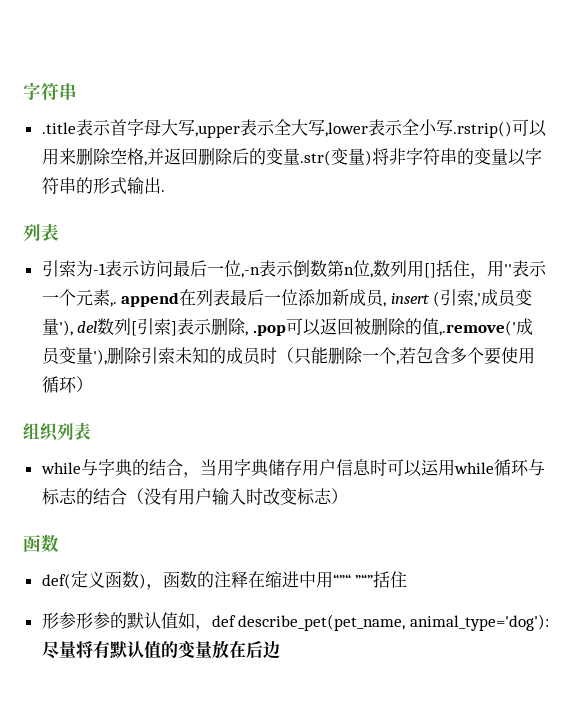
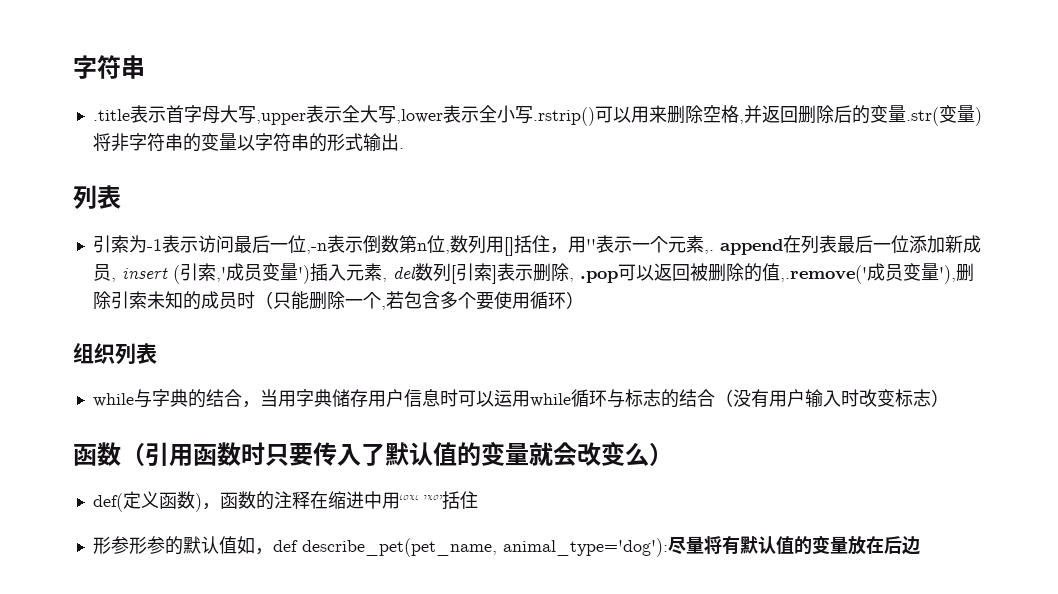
[58,320,73,336] '), -> [297,263,387,284] ')插入元素,
(59, 543) none -> [121,441,673,466] （引用函数时只要传入了默认值的变量就会改变么）

